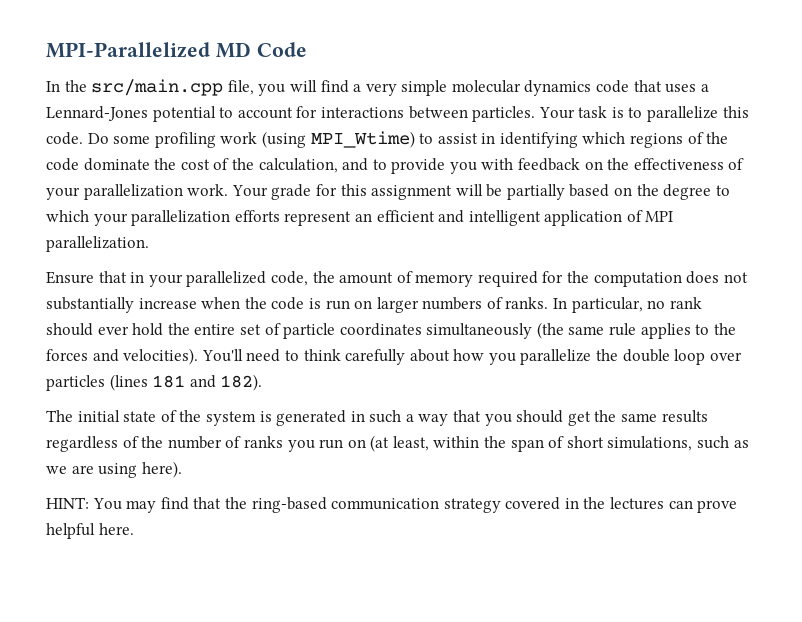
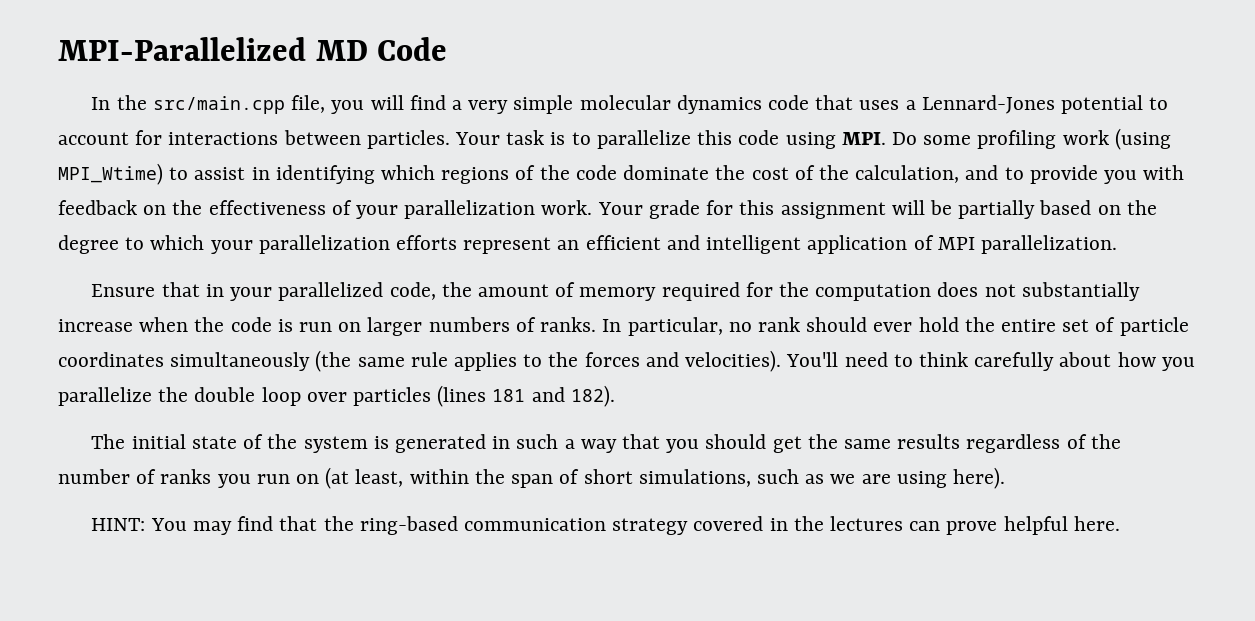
[46,132,83,145] code. -> [738,130,886,149] code using MPI.

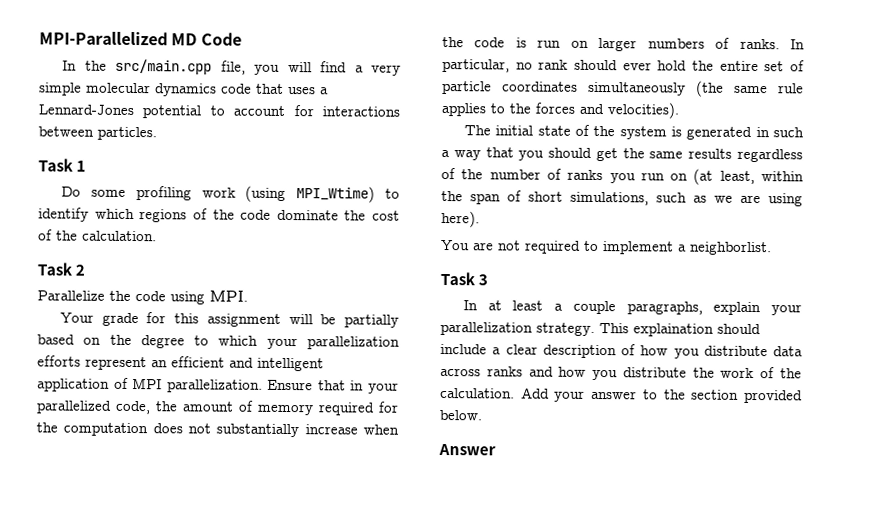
[455,130,886,149] Your task is to parallelize this code using MPI. -> [38,158,87,172] // Task 1 //
[194,165,375,184] assist in identifying -> [38,207,89,222] identify
[855,165,1185,184] [58,200,593,219] calculation, and to provide you with feedback on the effectiveness of your parallelization work. -> [82,230,157,242] [37,262,86,276] [37,290,248,305] calculation. // Task 2 // Parallelize the code using MPI. //
(1117, 244) // -> (263, 386) none
[786,352,1195,371] [58,385,615,407] You'll need to think carefully about how you parallelize the double loop over particles (lines 181 and 182). -> (679, 110) none
[91,516,1120,535] HINT: You may find that the ring-based communication strategy covered in the lectures can prove helpful here. -> [441,239,772,256] [440,271,489,286] [463,300,802,316] [440,321,761,337] [440,343,803,359] [440,366,802,381] [440,387,803,404] [439,409,483,421] [438,443,496,456] You are not required to implement a neighborlist. // Task 3 // In at least a couple paragraphs, explain your parallelization strategy. This explaination should include a clear description of how you distribute data across ranks and how you distribute the work of the calculation. Add your answer to the section provided below. // Answer

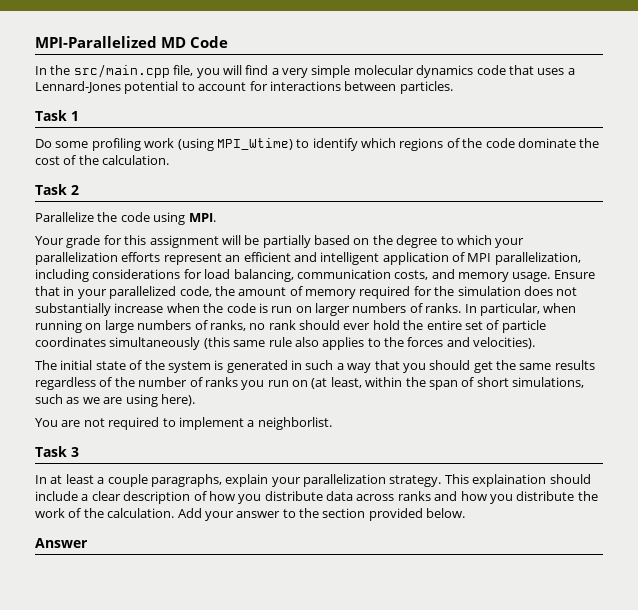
[166,379,263,393] parallelization. -> [494,252,581,265] [35,269,551,282] parallelization, including considerations for load balancing, communication costs, and memory usage.
[63,422,149,437] computation -> [457,286,521,296] simulation
(510, 65) none -> [543,303,577,313] [35,320,246,333] when running on large numbers of ranks,
[696,80,724,97] (the -> [203,337,230,349] (this
(804, 88) none -> [294,337,319,347] also

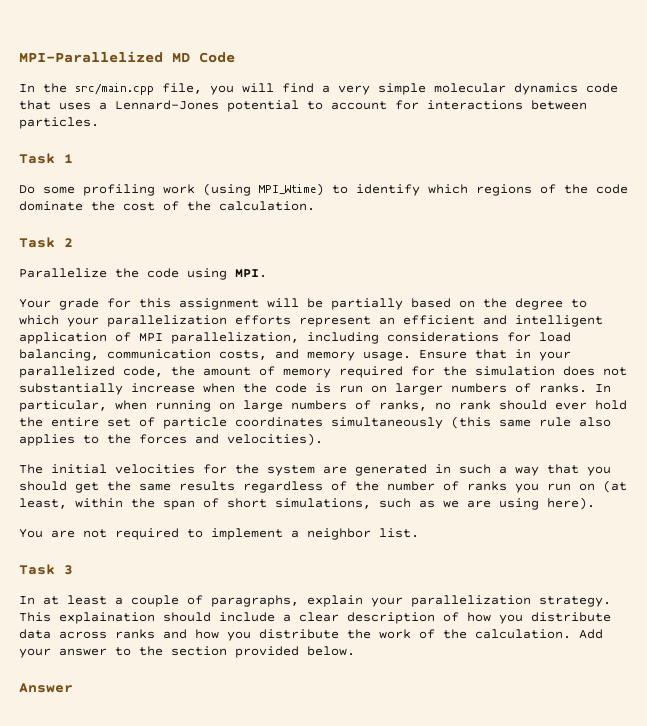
[95,360,143,370] state of -> [115,464,227,474] velocities for
[214,360,224,370] is -> [323,466,347,474] are
[257,417,332,430] neighborlist. -> [307,528,419,540] neighbor list.
(148, 480) none -> [187,595,203,605] of

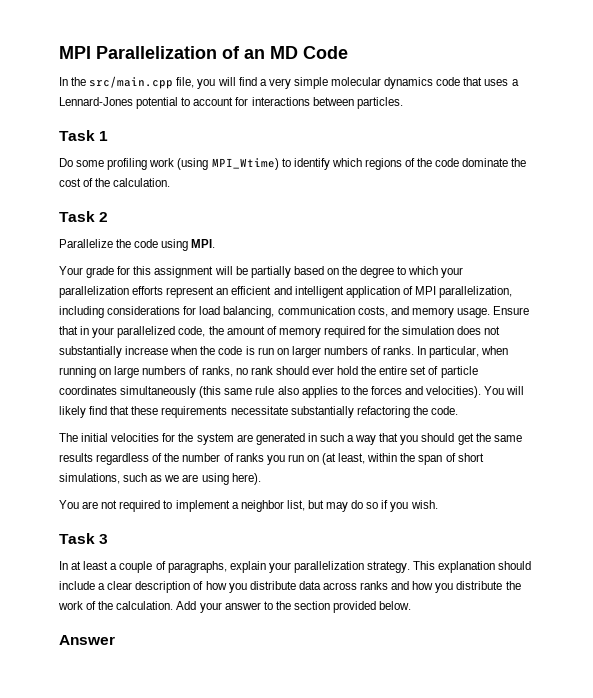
[19,51,163,63] MPI-Parallelized -> [59,46,265,59] MPI Parallelization of an
(323, 439) none -> [484,386,525,395] [59,406,458,418] You will likely find that these requirements necessitate substantially refactoring the code.
[379,528,419,538] list. -> [286,500,438,512] list, but may do so if you wish.
[59,612,155,624] explaination -> [438,561,496,573] explanation

